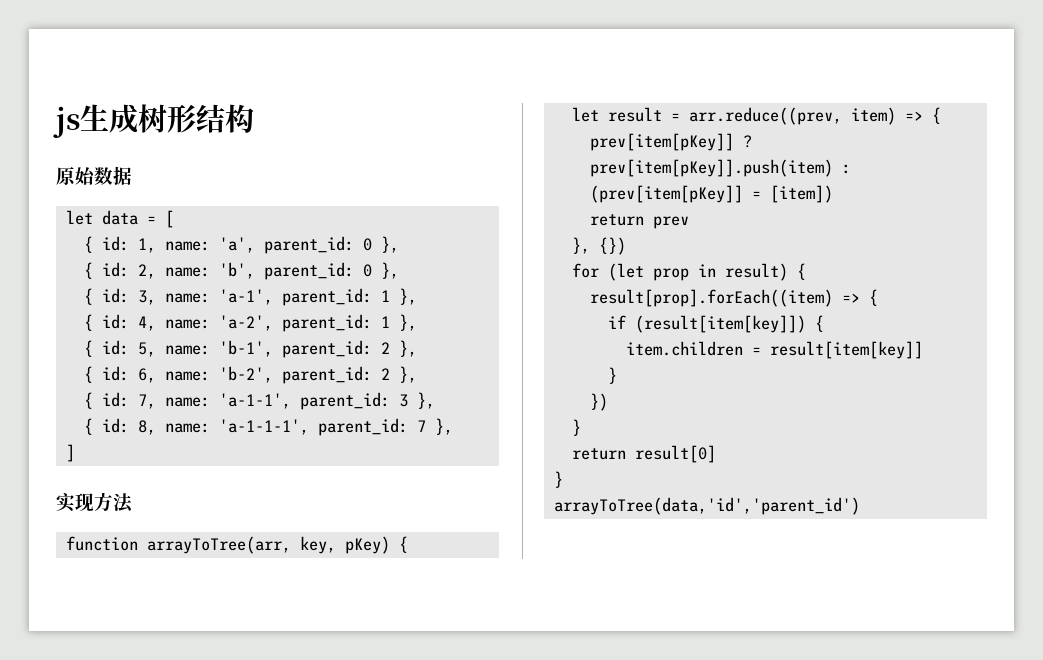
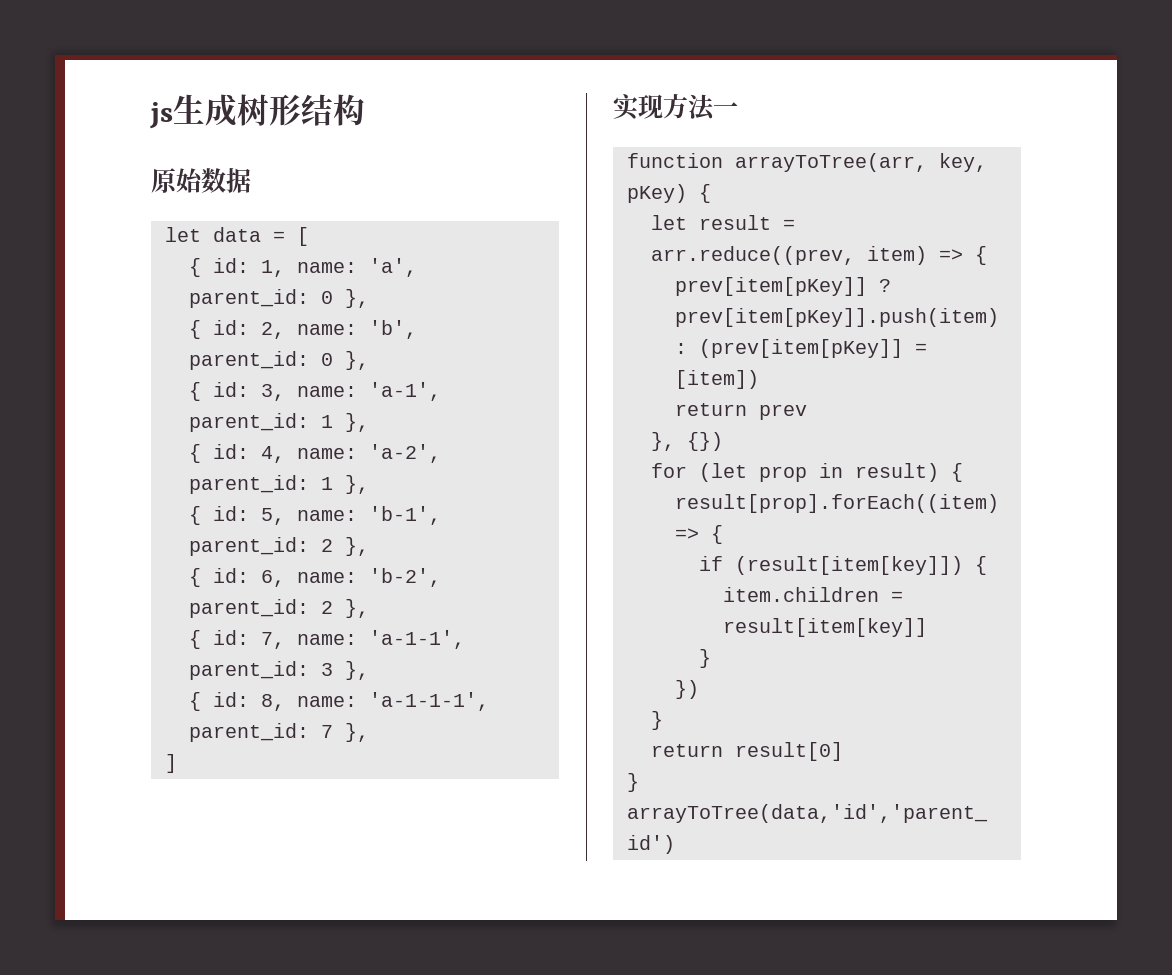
(133, 503) none -> [713,102,738,116] 一

